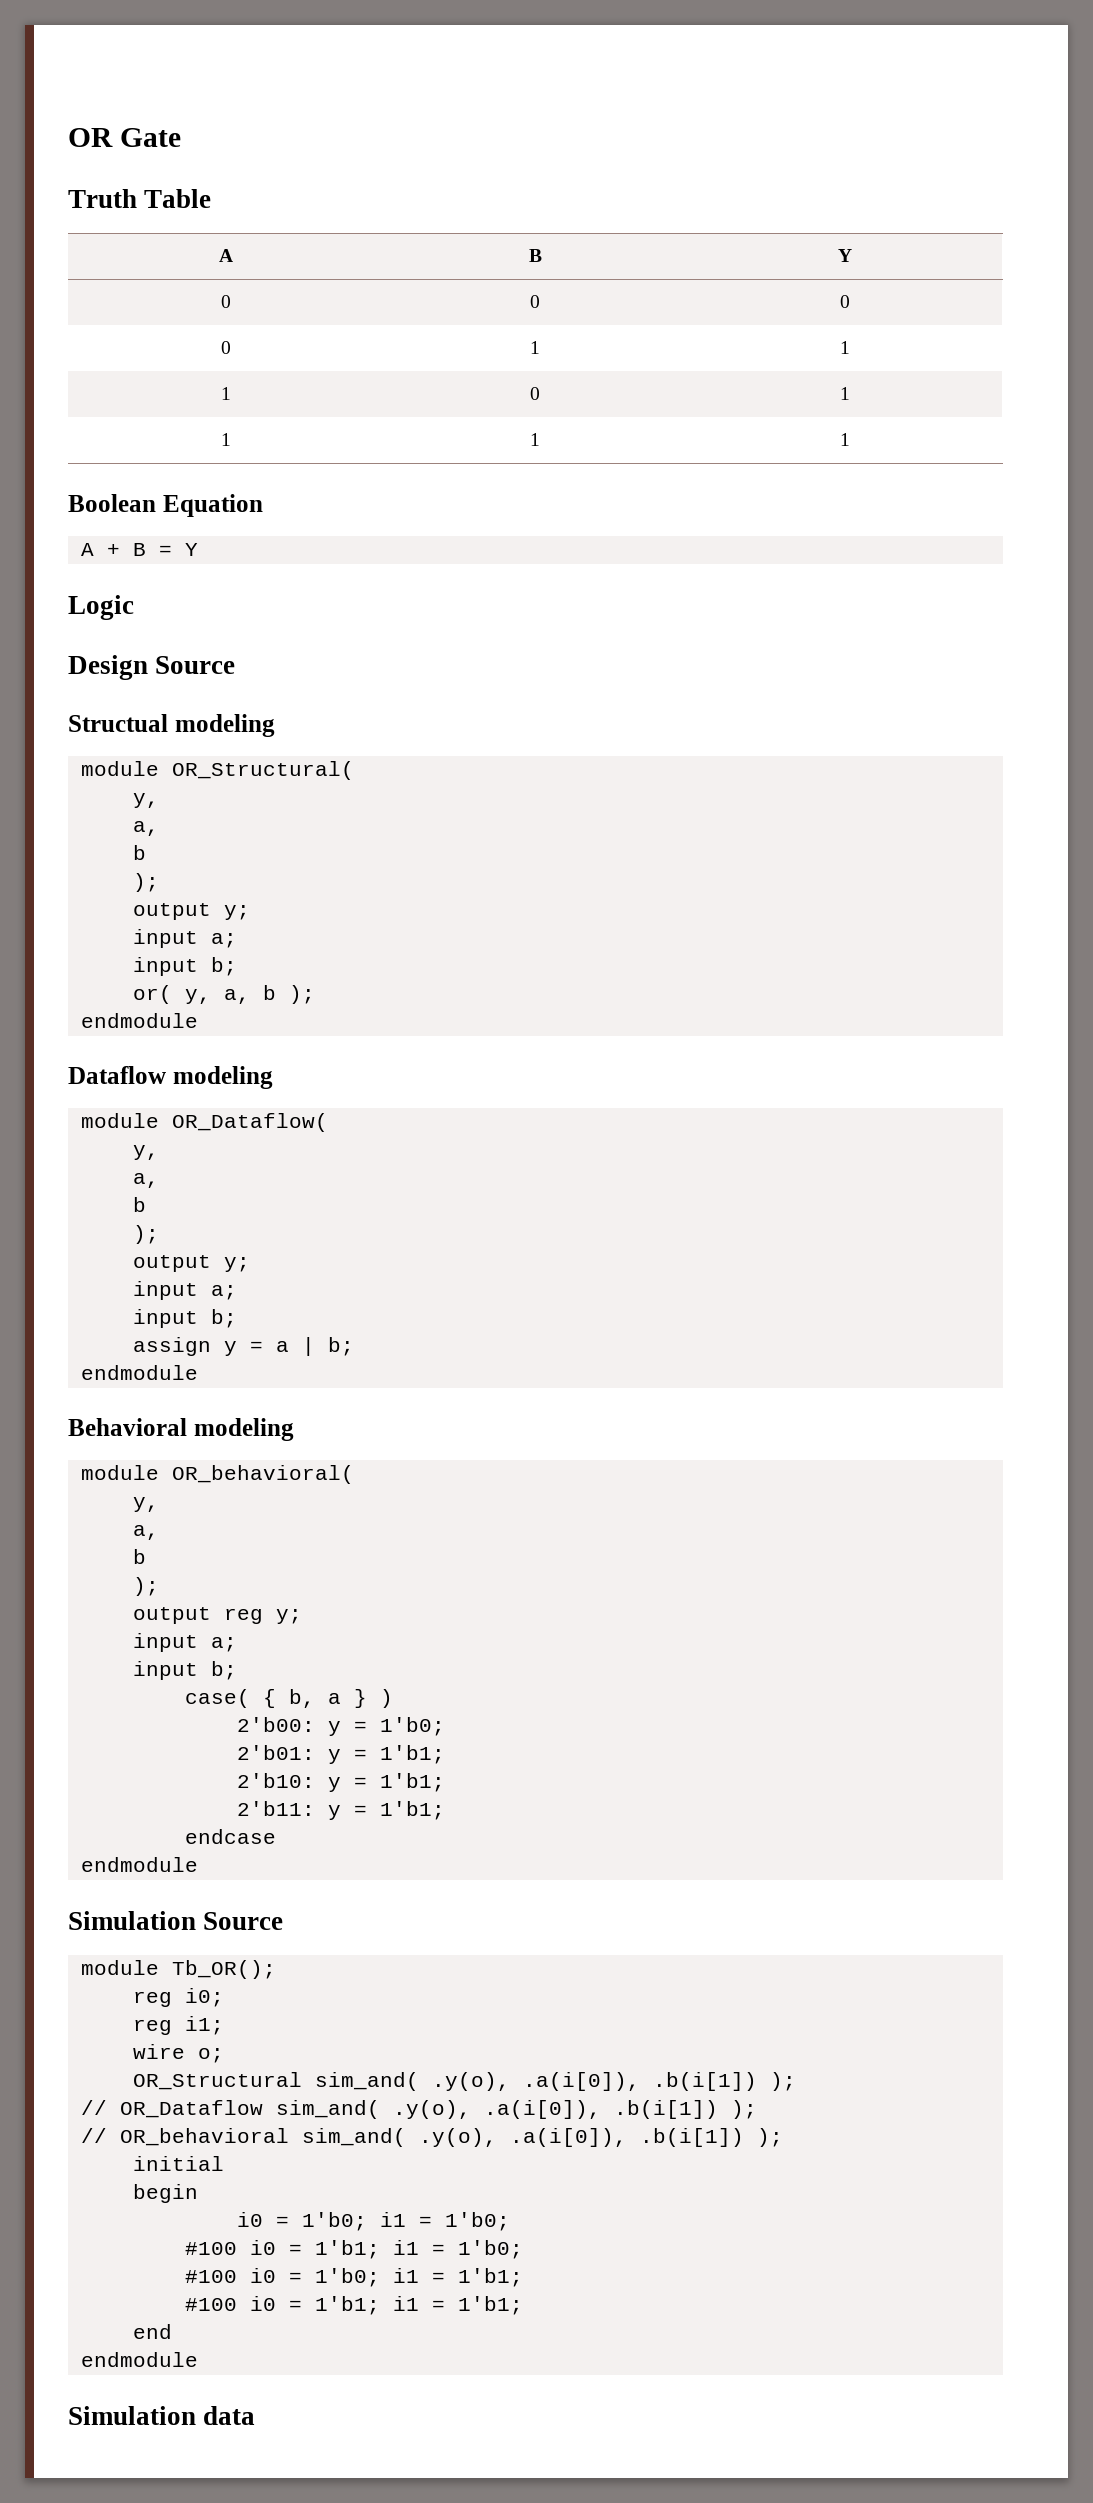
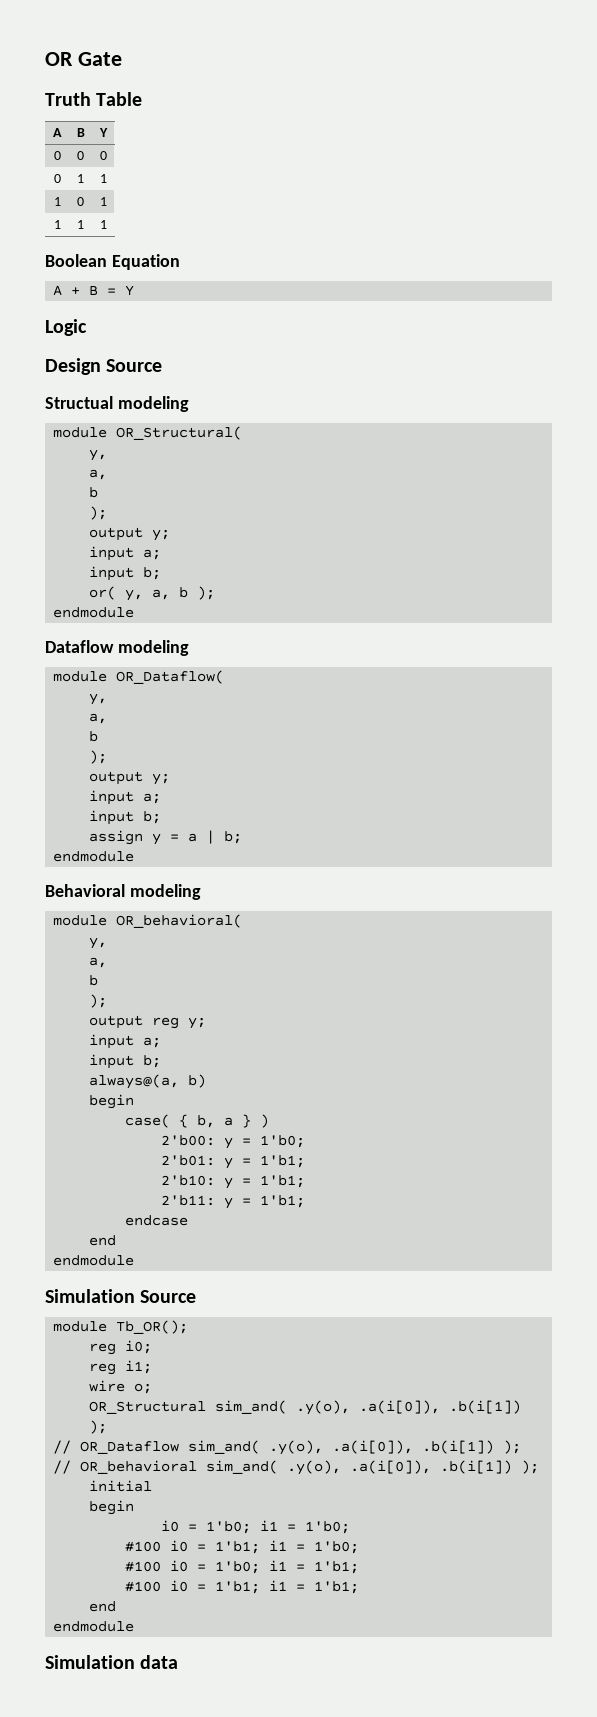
(237, 1670) none -> [89,1074,207,1089] [89,1094,135,1109] // always@(a, b) // begin
(276, 1836) none -> [89,1235,117,1246] // end

